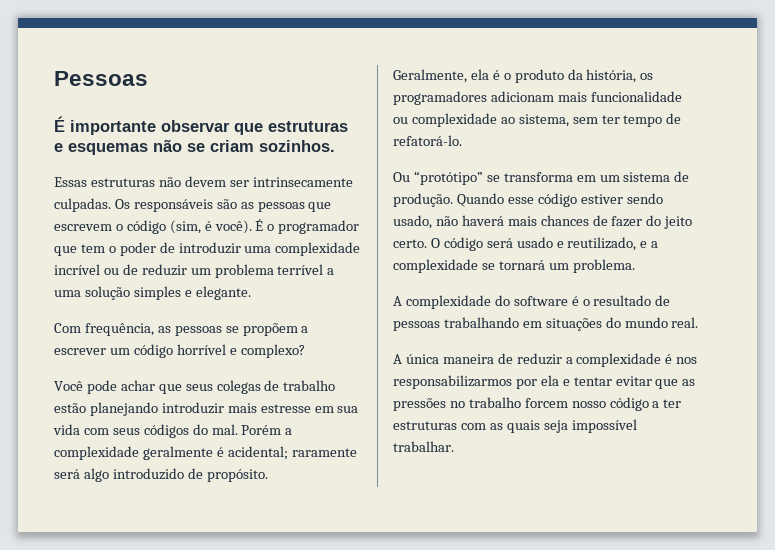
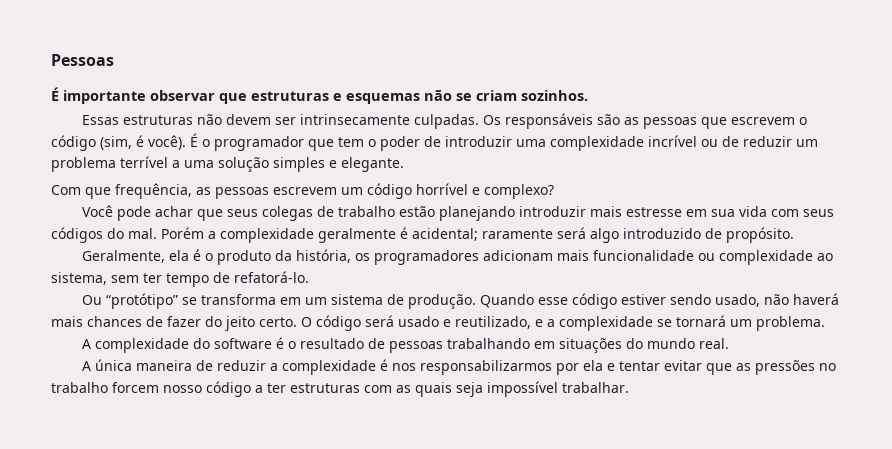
(81, 328) none -> [85,187,111,199] que
[225,323,309,336] [54,348,106,355] se propõem a escrever -> [273,187,337,195] escrevem

